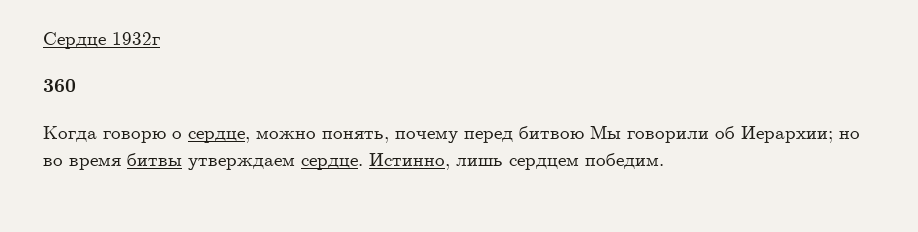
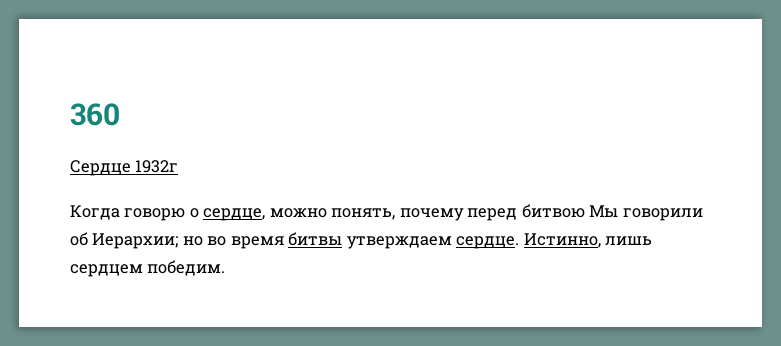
(43, 40) none -> [70,103,120,126] 360 //
[43,79,76,92] // 360 -> (179, 166) none

